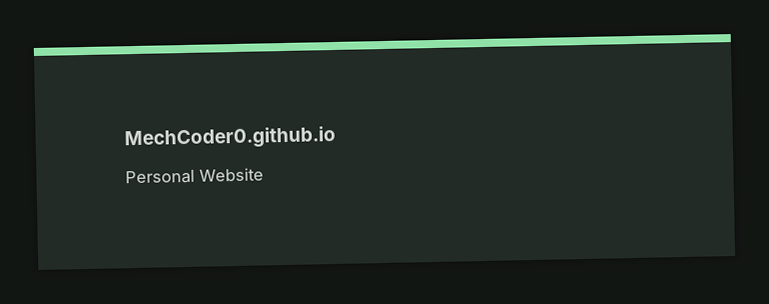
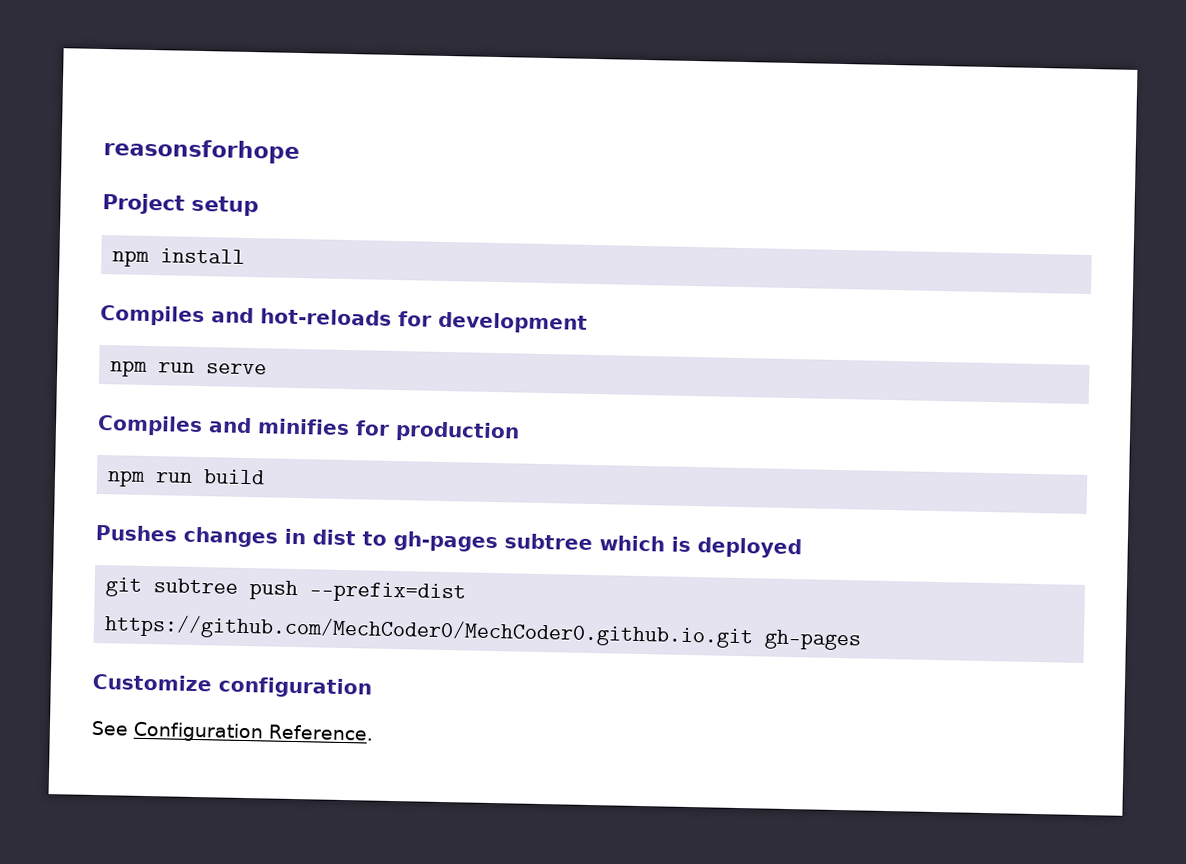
[124,125,336,151] [125,167,264,185] MechCoder0.github.io // Personal Website -> [103,138,300,165] [102,193,259,217] [112,248,246,268] [100,305,588,334] [110,360,268,377] [97,414,520,443] [107,469,266,487] [95,524,802,559] [105,577,467,604] [104,614,863,651] [92,673,372,699] [91,720,373,743] reasonsforhope // Project setup // npm install // Compiles and hot-reloads for development // npm run serve // Compiles and minifies for production // npm run build // Pushes changes in dist to gh-pages subtree which is deployed // git subtree push --prefix=dist https://github.com/MechCoder0/MechCoder0.github.io.git gh-pages // Customize configuration // See Configuration Reference.

